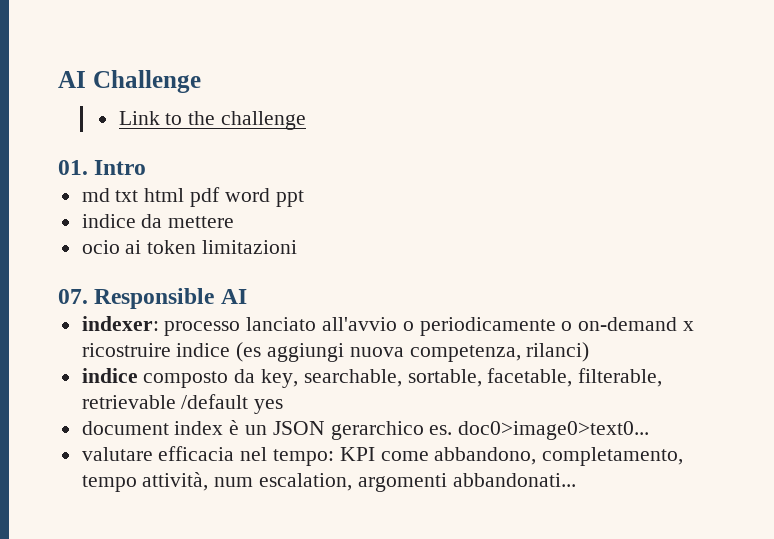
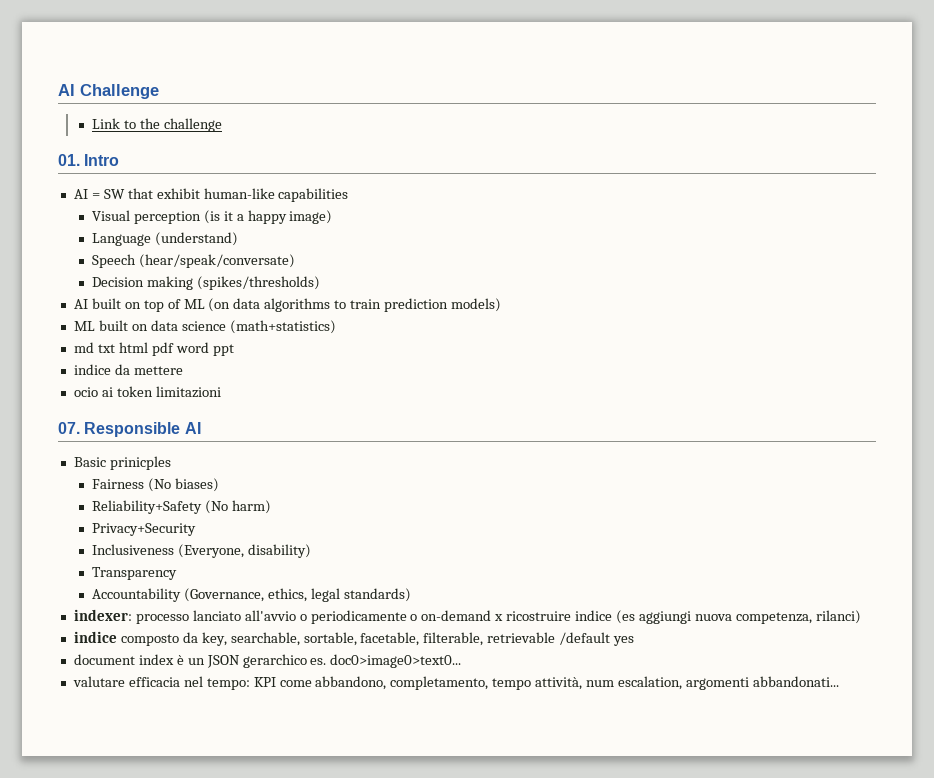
(147, 167) none -> [73,188,349,202] [91,210,333,224] [91,232,238,246] [91,254,295,268] [91,276,320,290] [73,298,501,312] [73,320,336,334] // AI = SW that exhibit human-like capabilities // Visual perception (is it a happy image) // Language (understand) // Speech (hear/speak/conversate) // Decision making (spikes/thresholds) // AI built on top of ML (on data algorithms to train prediction models) // ML built on data science (math+statistics)
(247, 296) none -> [73,456,171,470] [91,478,219,492] [91,500,271,514] [91,523,196,536] [91,544,311,558] [91,567,177,580] [91,588,411,602] // Basic prinicples // Fairness (No biases) // Reliability+Safety (No harm) // Privacy+Security // Inclusiveness (Everyone, disability) // Transparency // Accountability (Governance, ethics, legal standards)

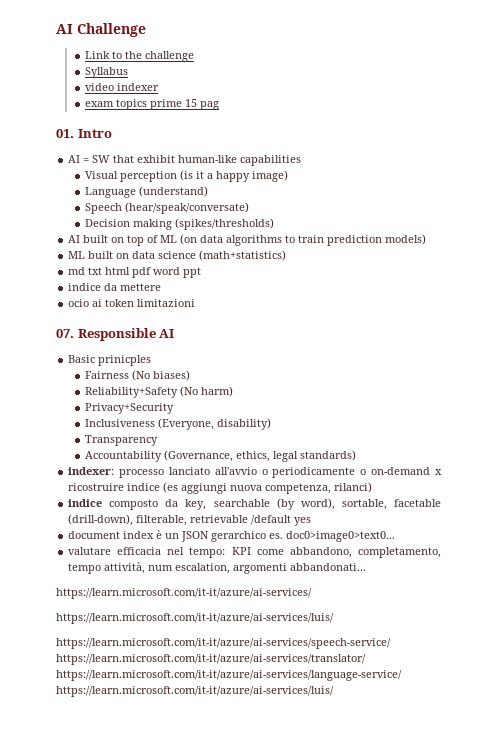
(222, 125) none -> [84,67,128,78] [84,83,159,91] [84,99,219,110] // Syllabus // video indexer // exam topics prime 15 pag
[230,632,420,646] searchable, sortable, facetable, -> [213,498,442,510] [68,514,134,526] searchable (by word), sortable, facetable (drill-down),
(839, 681) none -> [56,588,312,599] [56,613,334,624] [56,638,391,649] [56,654,366,665] [56,670,402,681] [56,686,334,697] // https://learn.microsoft.com/it-it/azure/ai-services/ // https://learn.microsoft.com/it-it/azure/ai-services/luis/ // https://learn.microsoft.com/it-it/azure/ai-services/speech-service/ https://learn.microsoft.com/it-it/azure/ai-services/translator/ https://learn.microsoft.com/it-it/azure/ai-services/language-service/ https://learn.microsoft.com/it-it/azure/ai-services/luis/

